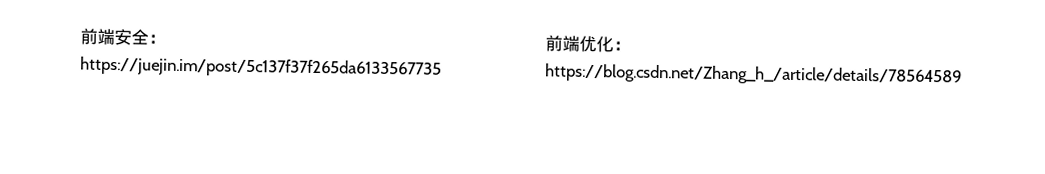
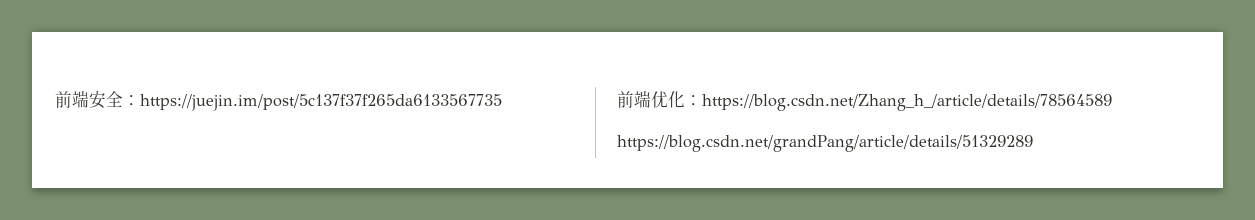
(962, 75) none -> [617,135,1033,152] // https://blog.csdn.net/grandPang/article/details/51329289

